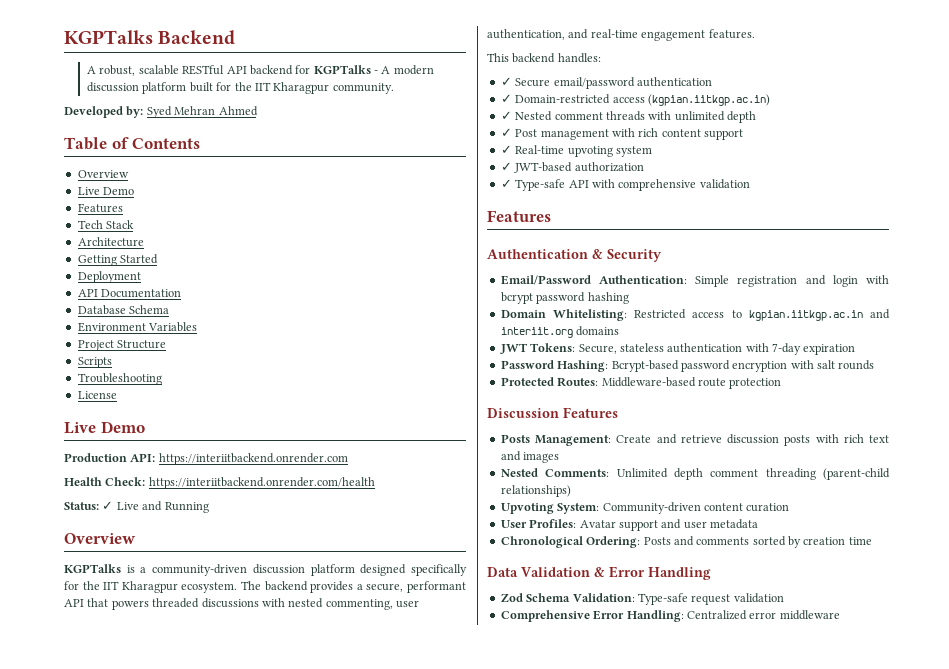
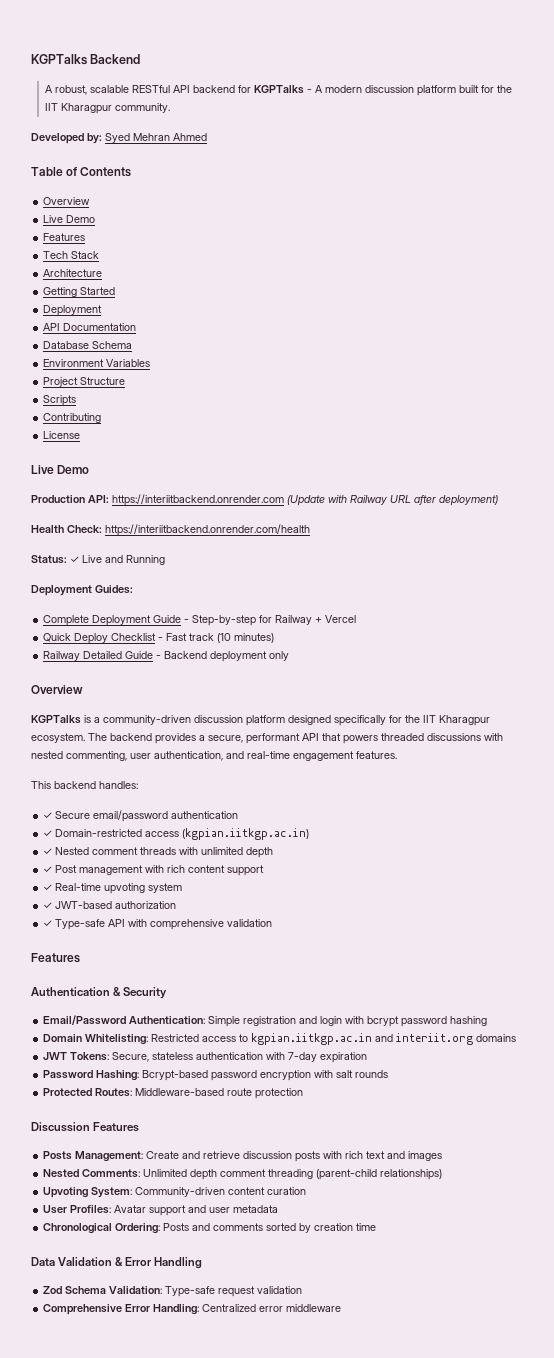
[77,373,162,385] Troubleshooting -> [43,413,102,423] Contributing
(348, 459) none -> [287,495,498,506] (Update with Railway URL after deployment)
(209, 507) none -> [31,585,133,596] [43,615,357,626] [43,633,275,644] [43,651,290,662] // Deployment Guides: // Complete Deployment Guide - Step-by-step for Railway + Vercel // Quick Deploy Checklist - Fast track (10 minutes) // Railway Detailed Guide - Backend deployment only

